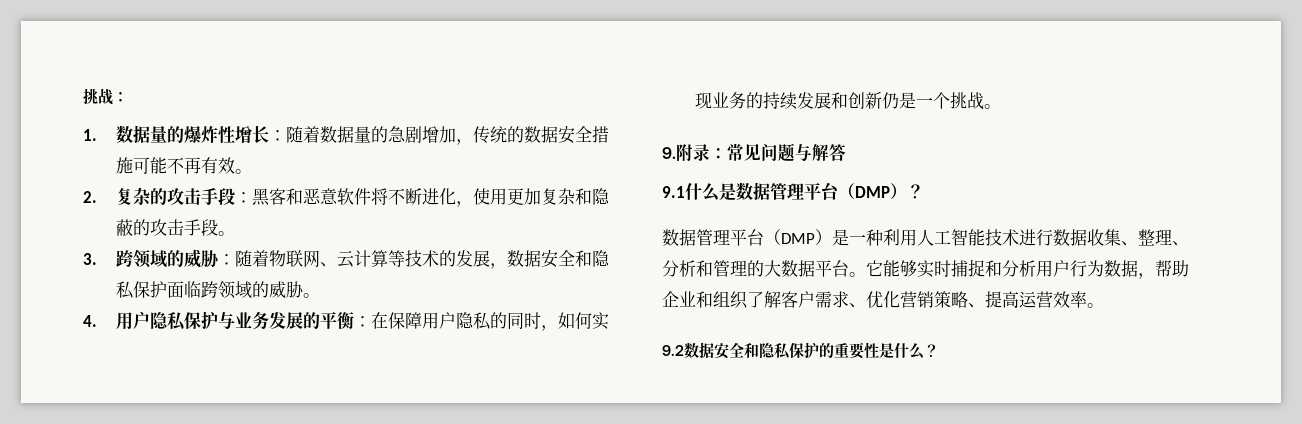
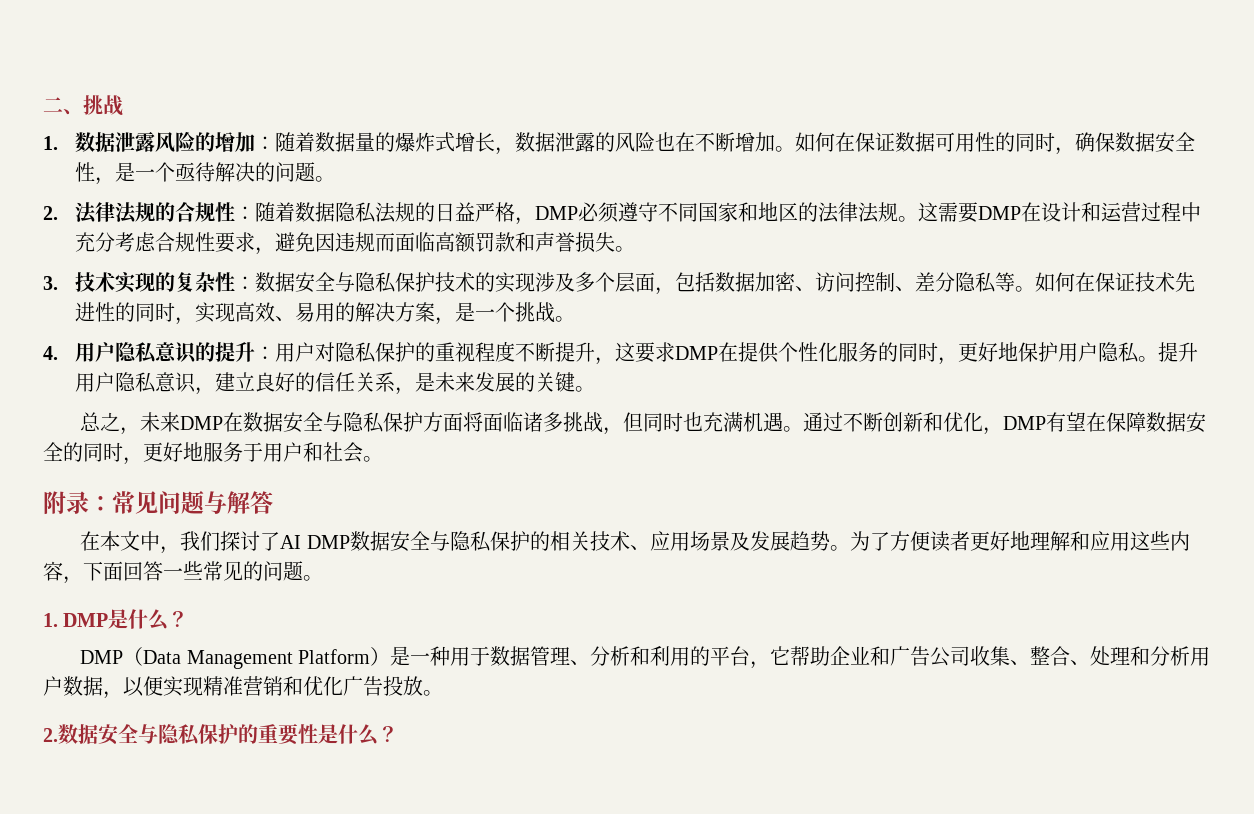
[83,88,128,105] 挑战： -> [43,95,123,116] 二、挑战
[150,126,610,145] [116,157,253,174] [83,187,611,207] [116,219,236,236] [83,249,611,269] [116,281,321,299] [83,311,610,331] [695,92,1002,110] [662,147,676,159] 量的爆炸性增长：随着数据量的急剧增加，传统的数据安全措施可能不再有效。 // 2.复杂的攻击手段：黑客和恶意软件将不断进化，使用更加复杂和隐蔽的攻击手段。 // 3.跨领域的威胁：随着物联网、云计算等技术的发展，数据安全和隐私保护面临跨领域的威胁。 // 4.用户隐私保护与业务发展的平衡：在保障用户隐私的同时，如何实现业务的持续发展和创新仍是一个挑战。 // 9. -> [115,131,1196,155] [75,162,336,185] [43,202,1202,225] [75,232,636,255] [43,272,1196,295] [75,302,576,325] [43,341,1199,365] [75,372,596,395] [80,412,1207,435] [43,442,383,465] 泄露风险的增加：随着数据量的爆炸式增长，数据泄露的风险也在不断增加。如何在保证数据可用性的同时，确保数据安全性，是一个亟待解决的问题。 // 2.法律法规的合规性：随着数据隐私法规的日益严格，DMP必须遵守不同国家和地区的法律法规。这需要DMP在设计和运营过程中充分考虑合规性要求，避免因违规而面临高额罚款和声誉损失。 // 3.技术实现的复杂性：数据安全与隐私保护技术的实现涉及多个层面，包括数据加密、访问控制、差分隐私等。如何在保证技术先进性的同时，实现高效、易用的解决方案，是一个挑战。 // 4.用户隐私意识的提升：用户对隐私保护的重视程度不断提升，这要求DMP在提供个性化服务的同时，更好地保护用户隐私。提升用户隐私意识，建立良好的信任关系，是未来发展的关键。 // 总之，未来DMP在数据安全与隐私保护方面将面临诸多挑战，但同时也充满机遇。通过不断创新和优化，DMP有望在保障数据安全的同时，更好地服务于用户和社会。 //
[662,182,924,201] [662,229,1189,246] [662,259,1189,279] [662,291,1104,309] [662,342,759,359] 9.1什么是数据管理平台（DMP）？ // 数据管理平台（DMP）是一种利用人工智能技术进行数据收集、整理、分析和管理的大数据平台。它能够实时捕捉和分析用户行为数据，帮助企业和组织了解客户需求、优化营销策略、提高运营效率。 // 9.2数据安全和 -> [80,531,1190,554] [43,561,323,584] [43,609,189,631] [80,646,1210,669] [43,676,443,699] [43,724,158,745] 在本文中，我们探讨了AI DMP数据安全与隐私保护的相关技术、应用场景及发展趋势。为了方便读者更好地理解和应用这些内容，下面回答一些常见的问题。 // 1. DMP是什么？ // DMP（Data Management Platform）是一种用于数据管理、分析和利用的平台，它帮助企业和广告公司收集、整合、处理和分析用户数据，以便实现精准营销和优化广告投放。 // 2.数据安全与

